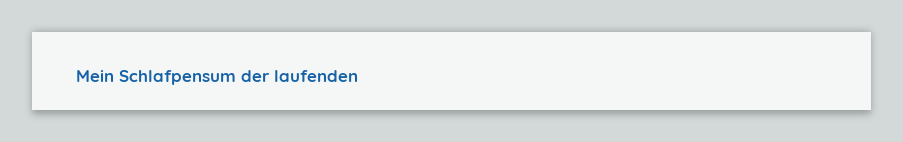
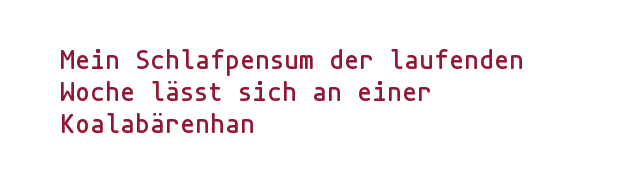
(358, 76) none -> [60,81,432,101] [60,113,255,133] Woche lässt sich an einer Koalabärenhan

